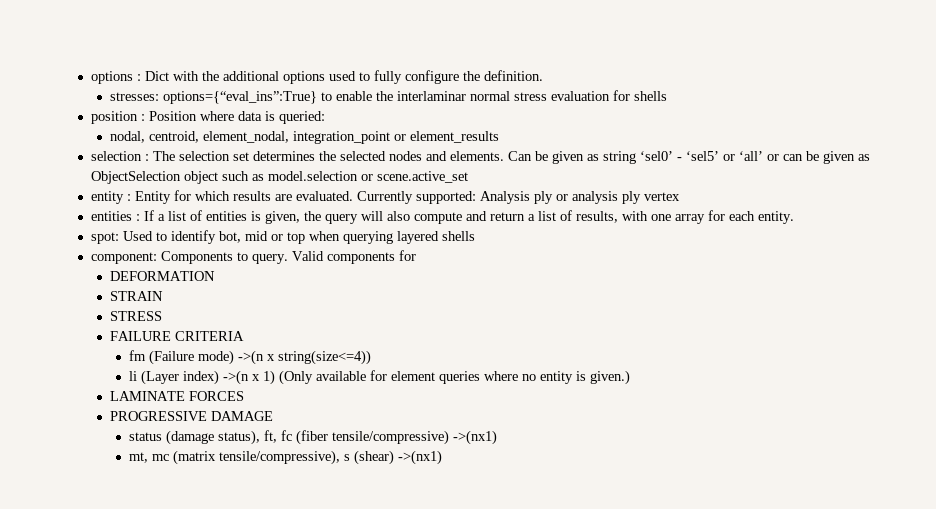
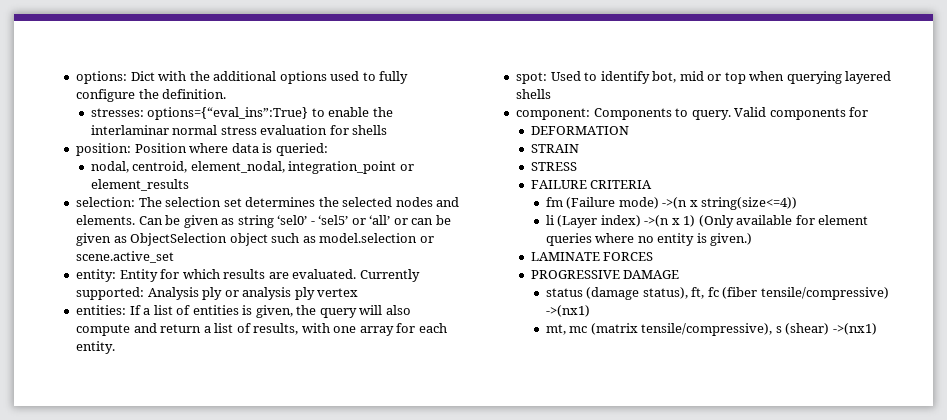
[90,71,141,84] options : -> [76,71,128,84] options:
[90,111,145,124] position : -> [76,143,132,156] position:
[90,151,149,161] selection : -> [76,197,136,207] selection:
[90,191,131,204] entity : -> [76,269,117,282] entity:
[90,211,140,221] entities : -> [76,305,127,315] entities:

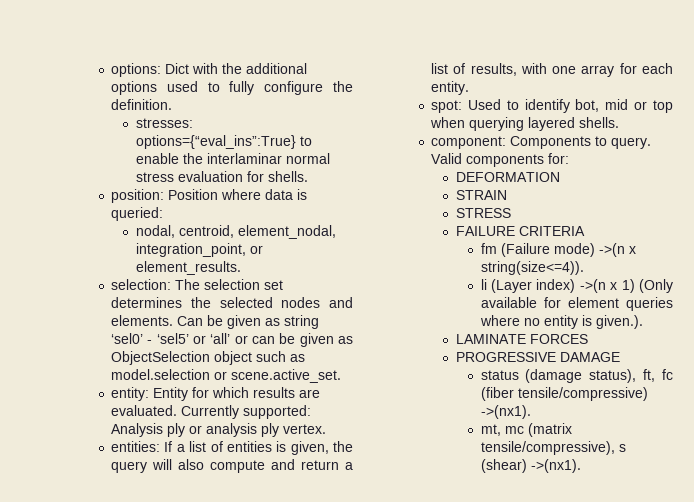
[352,125,388,135] shells -> [267,171,308,182] shells.
[288,161,414,174] [90,179,189,191] integration_point or element_results -> [135,243,263,257] [135,261,241,275] integration_point, or element_results.
[76,251,175,263] scene.active_set -> [231,369,342,383] scene.active_set.
[317,288,359,297] vertex -> [283,424,327,434] vertex.
[516,89,552,99] shells -> [579,117,620,128] shells.
[849,107,869,117] for -> [548,153,570,164] for:
[701,197,798,210] string(size<=4)) -> [480,261,584,275] string(size<=4)).
[710,233,753,246] given.) -> [595,315,643,329] given.).
[545,305,590,317] ->(nx1) -> [480,405,531,419] ->(nx1).
[832,323,877,335] ->(nx1) -> [530,459,581,473] ->(nx1).

